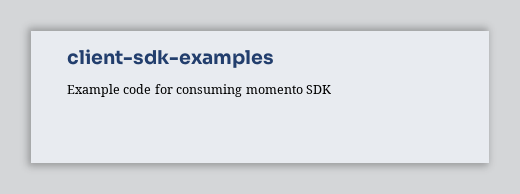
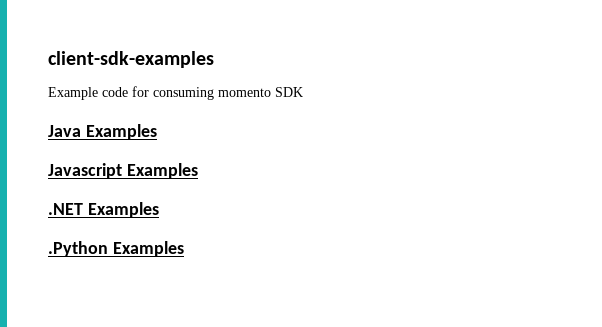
(331, 89) none -> [48,124,157,140] [48,163,198,179] [48,202,159,218] [48,241,184,257] // Java Examples // Javascript Examples // .NET Examples // .Python Examples

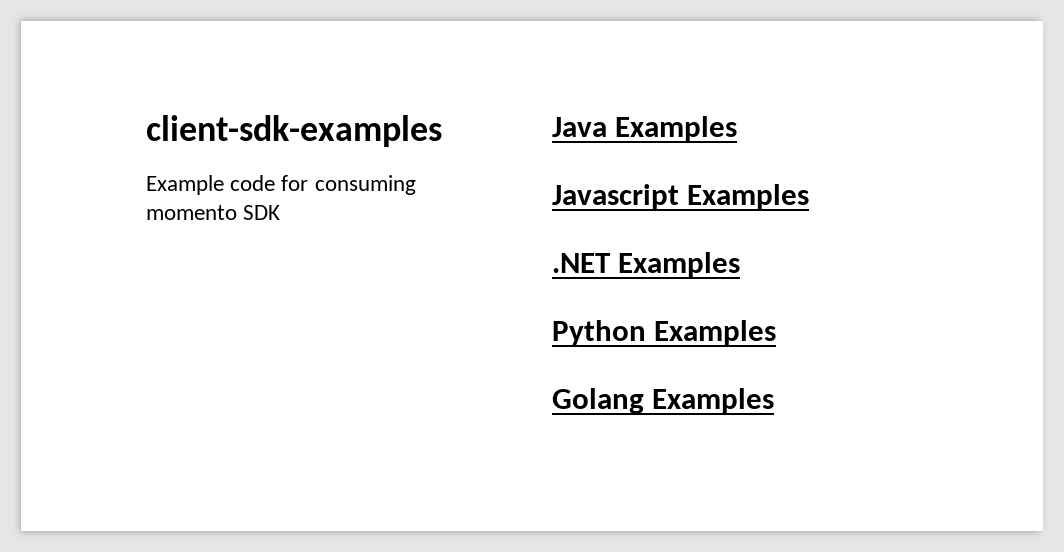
[48,241,184,257] .Python Examples -> [552,320,777,346] [552,388,775,414] Python Examples // Golang Examples

